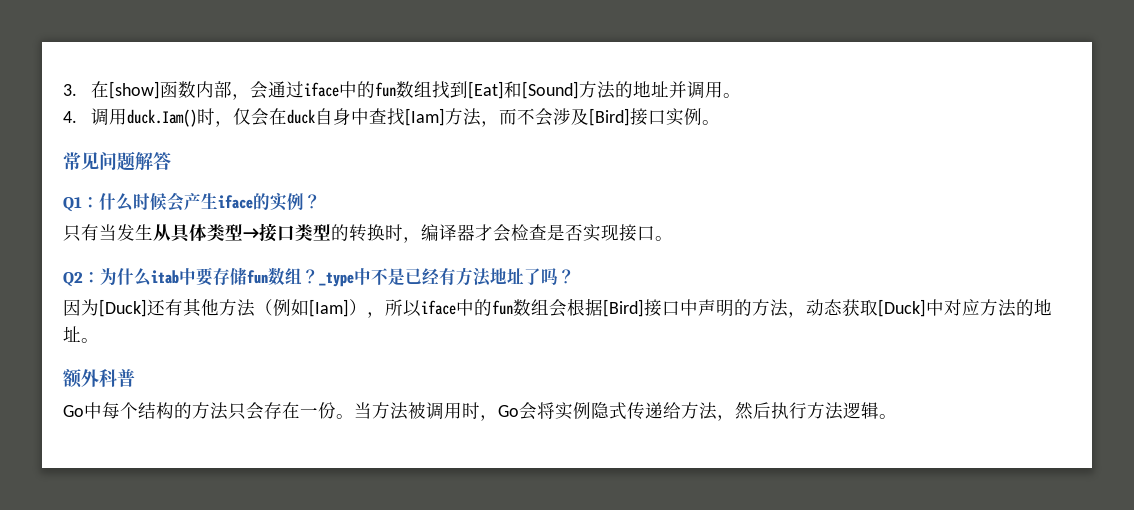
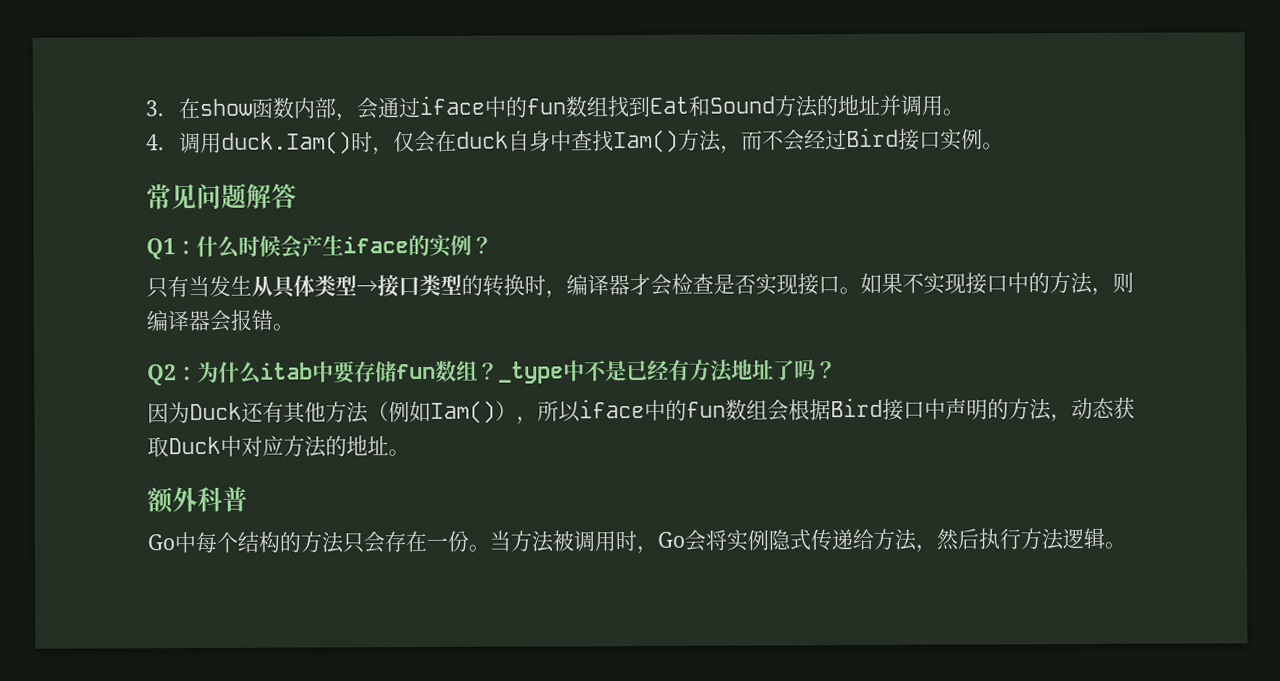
[108,81,160,99] [show] -> [198,98,252,116] show
[467,81,579,99] [Eat]和[Sound] -> [648,95,775,117] Eat和Sound
[404,108,445,126] [Iam] -> [612,129,679,154] Iam()
[552,108,630,126] 涉及[Bird] -> [803,127,899,151] 经过Bird
(673, 238) none -> [860,271,1134,296] [146,309,294,332] 如果不实现接口中的方法，则编译器会报错。
[99,299,147,317] [Duck] -> [189,402,242,421] Duck
[309,299,349,317] [Iam] -> [430,400,496,424] Iam()
[603,299,644,317] [Bird] -> [830,397,883,418] Bird
[878,299,926,317] [Duck] -> [168,436,221,455] Duck

